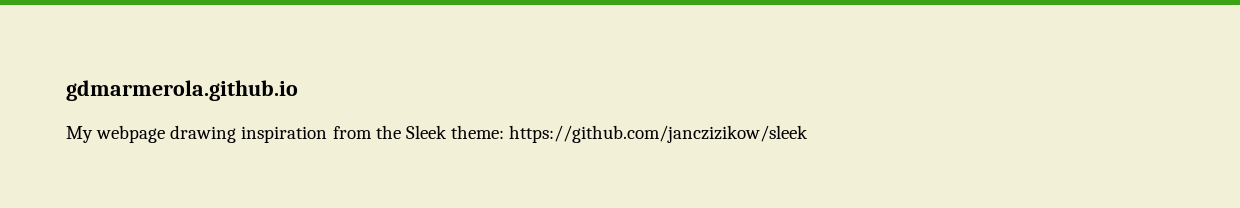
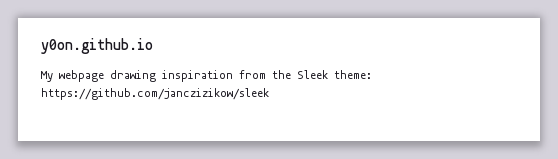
[66,80,298,101] gdmarmerola.github.io -> [41,38,153,54] y0on.github.io

